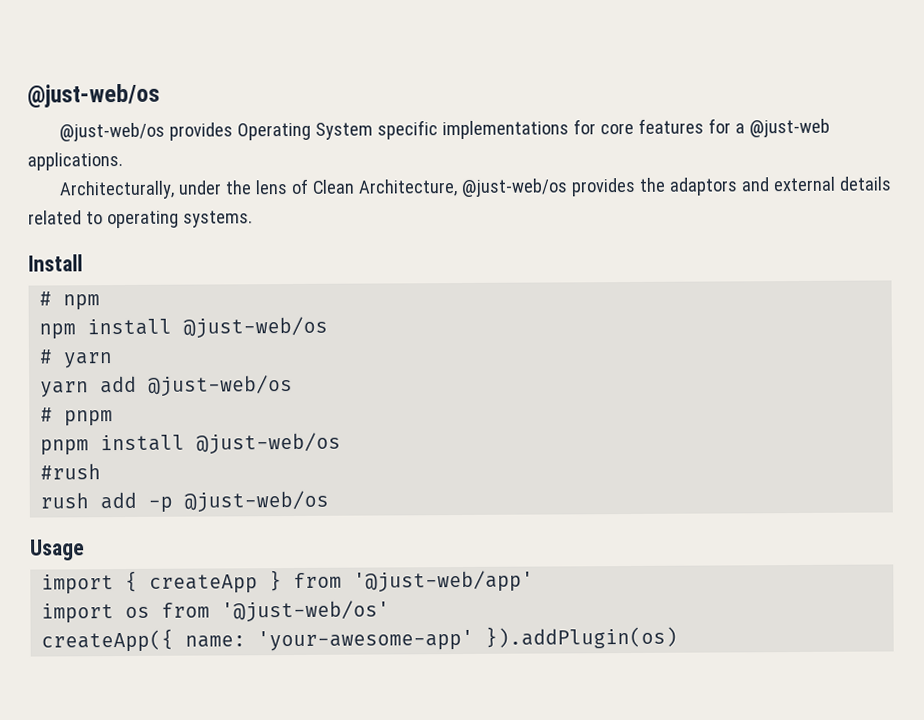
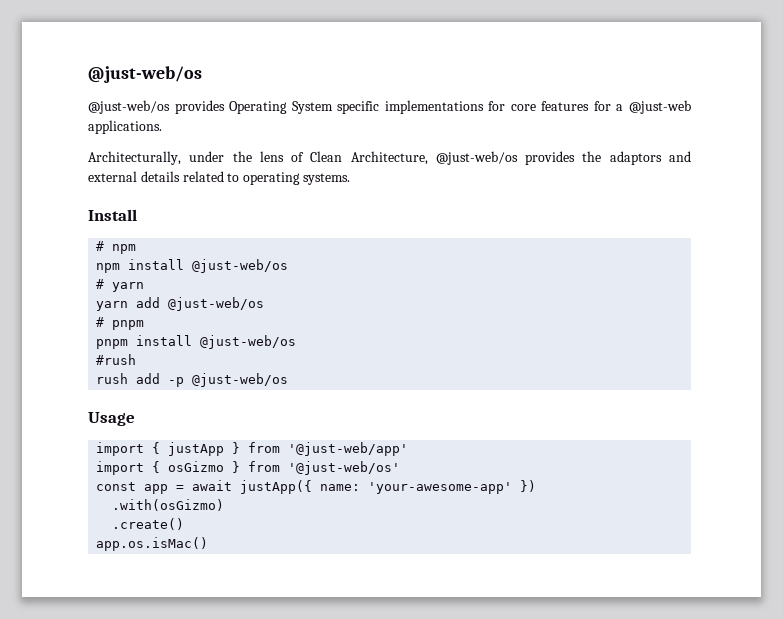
[149,574,259,594] createApp -> [168,442,225,456] justApp
[125,606,151,619] os -> [152,461,241,473] { osGizmo }
[41,625,679,653] createApp({ name: 'your-awesome-app' }).addPlugin(os) -> [96,480,537,494] [112,499,225,511] [112,518,185,530] [96,537,209,551] const app = await justApp({ name: 'your-awesome-app' }) // .with(osGizmo) // .create() // app.os.isMac()

